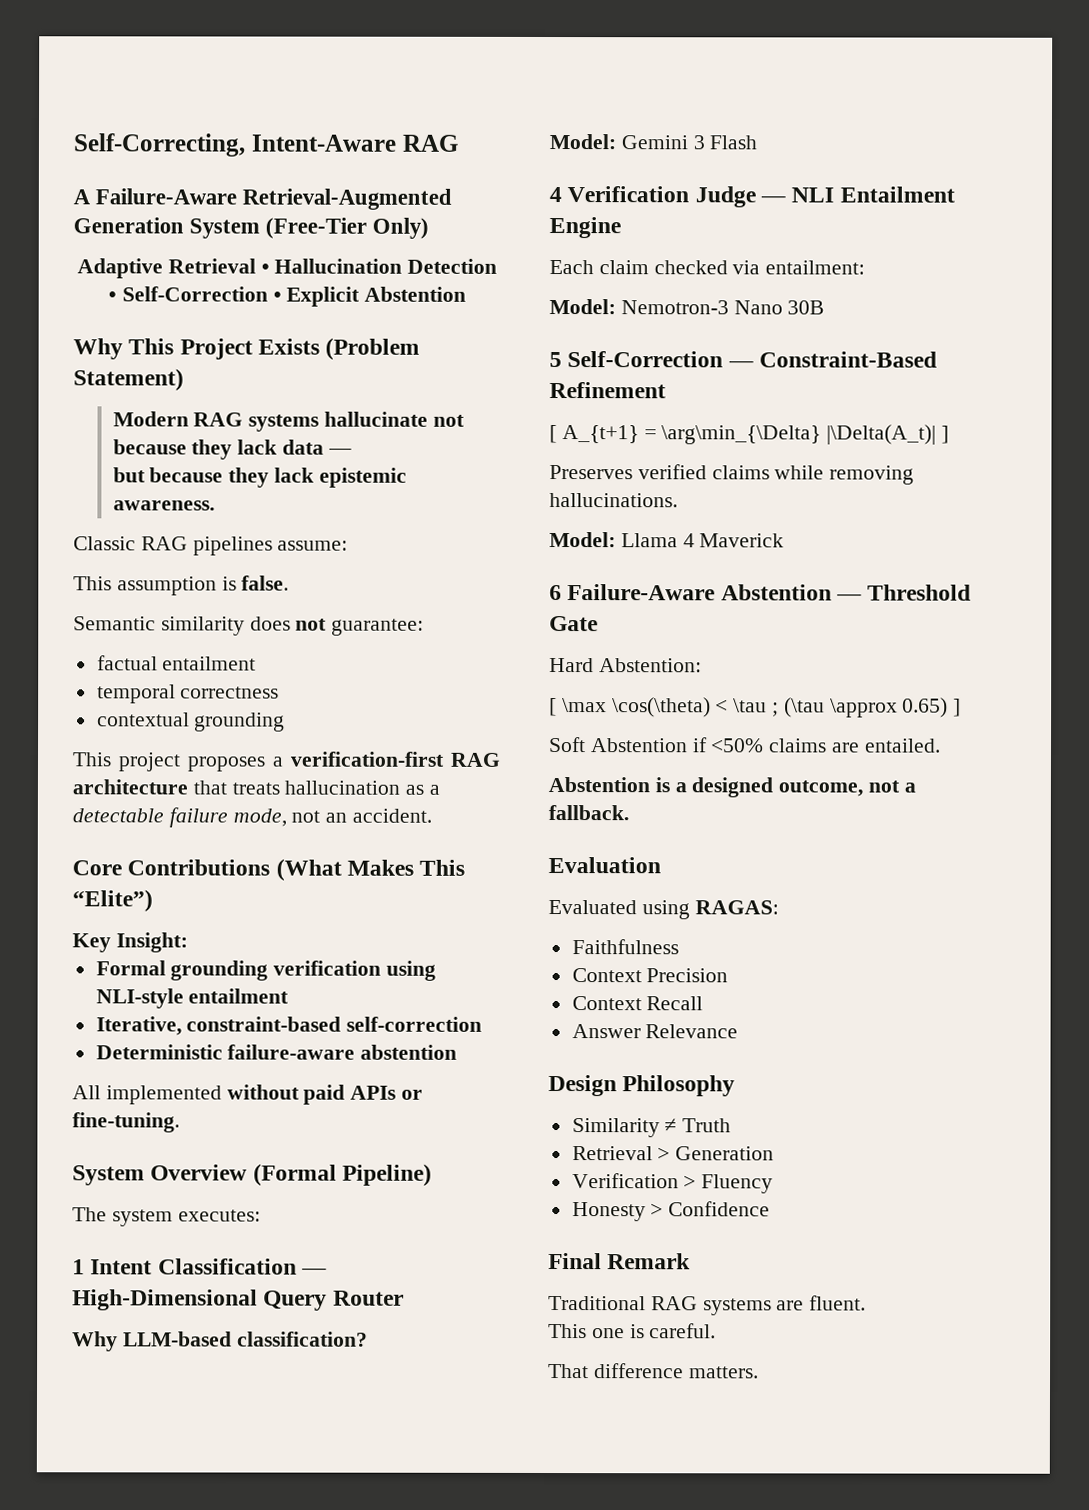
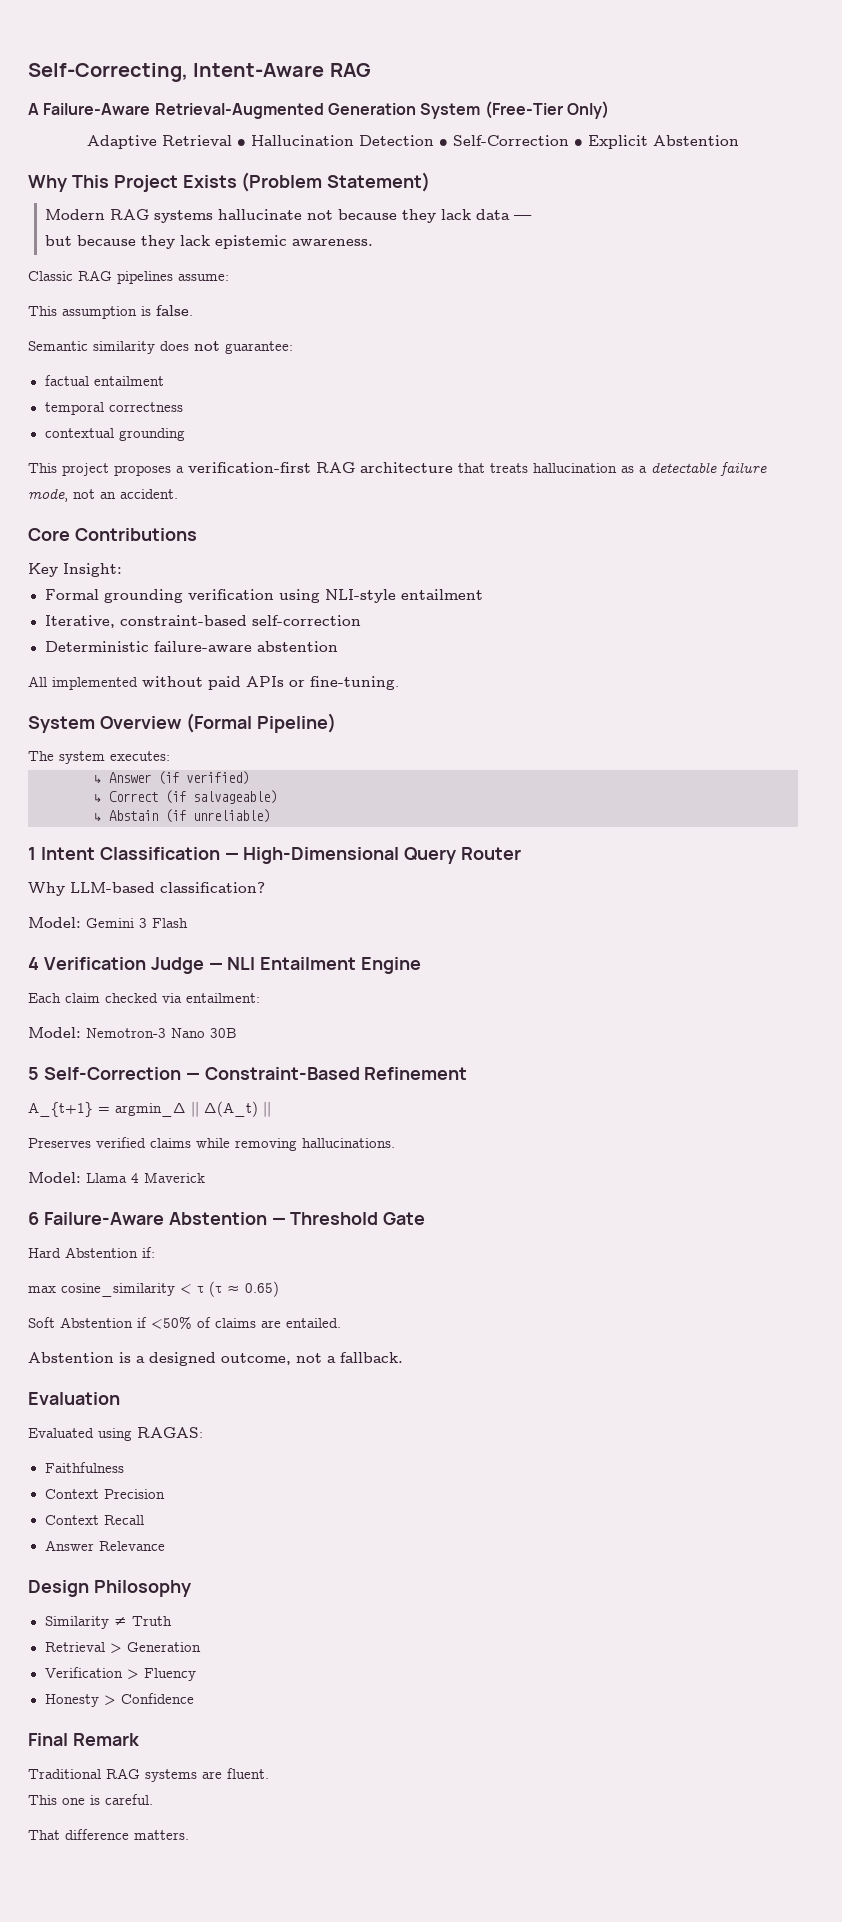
[275,858,466,881] [72,889,153,912] (What Makes This “Elite”) -> (197, 534) none
(261, 1215) none -> [93,771,249,785] [93,790,277,804] [93,809,270,823] // ↳ Answer (if verified) // ↳ Correct (if salvageable) // ↳ Abstain (if unreliable)
[549,425,557,444] [ -> (468, 1073) none
[661,424,950,445] \arg\min_{\Delta} |\Delta(A_t)| ] -> [115,1101,271,1117] argmin_Δ || Δ(A_t) ||
[598,658,702,673] [549,697,898,718] Abstention: // [ \max \cos(\theta) < \tau ; (\tau \approx -> [65,1247,155,1258] [28,1281,240,1297] Abstention if: // max cosine_similarity < τ (τ ≈
[953,698,962,717] ] -> (279, 1289) none
(765, 745) none -> [197,1317,211,1328] of

